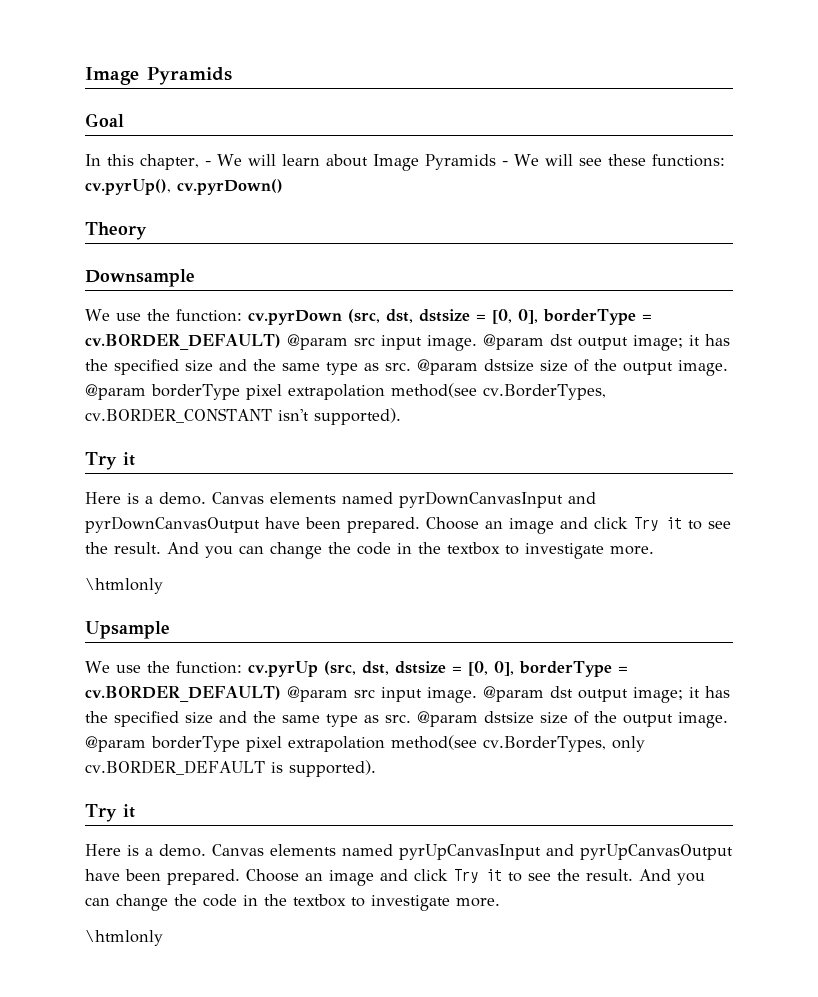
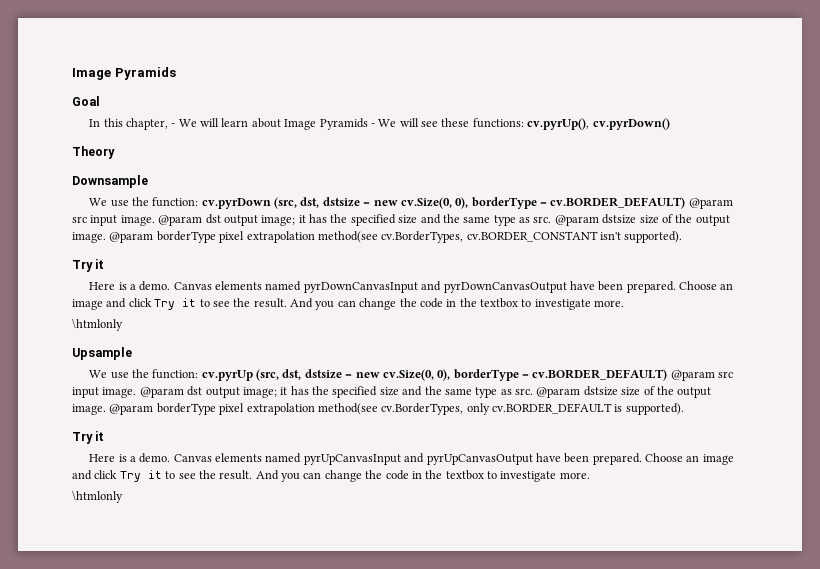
[491,309,538,324] [0, 0], -> [373,197,469,209] new cv.Size(0, 0),
[467,661,514,676] [0, 0], -> [355,369,451,381] new cv.Size(0, 0),

